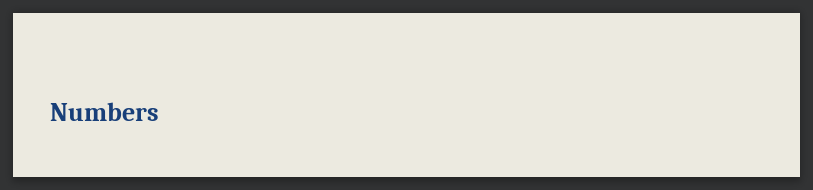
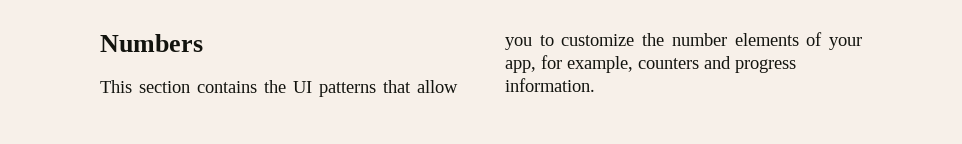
(159, 111) none -> [100,80,458,97] [505,32,862,50] [505,55,796,73] [505,78,595,92] // This section contains the UI patterns that allow you to customize the number elements of your app, for example, counters and progress information.

